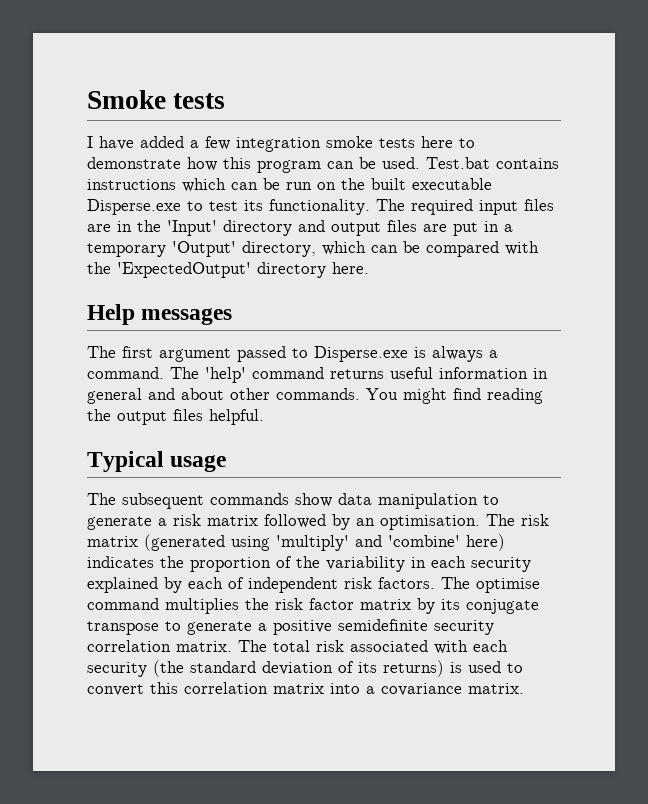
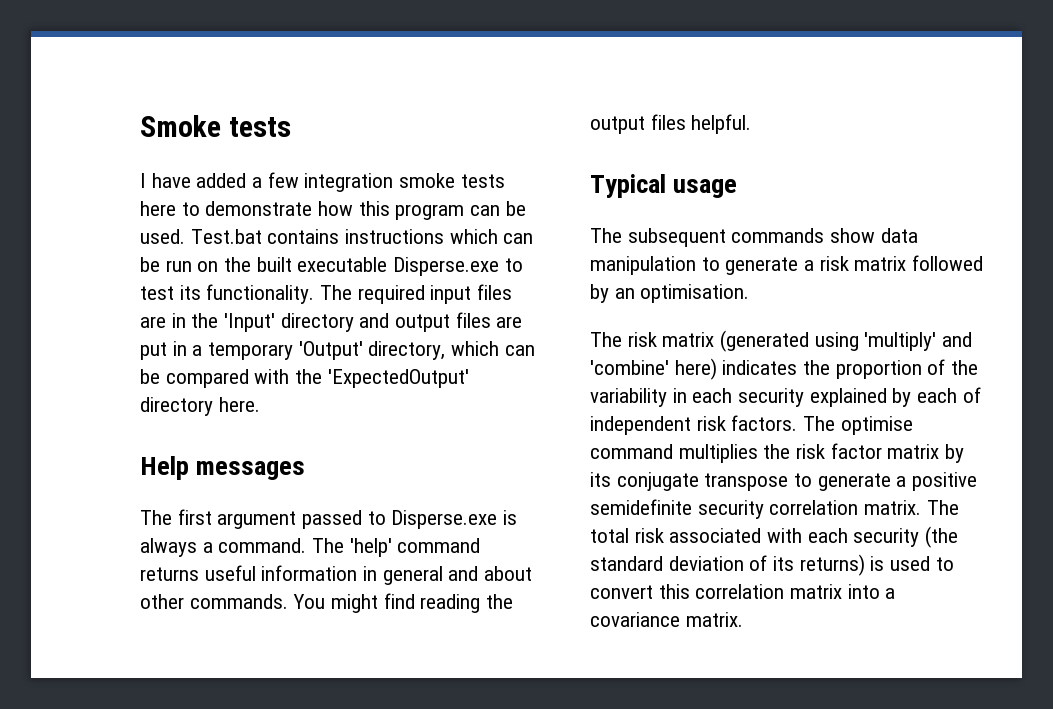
(480, 522) none -> (750, 293) //

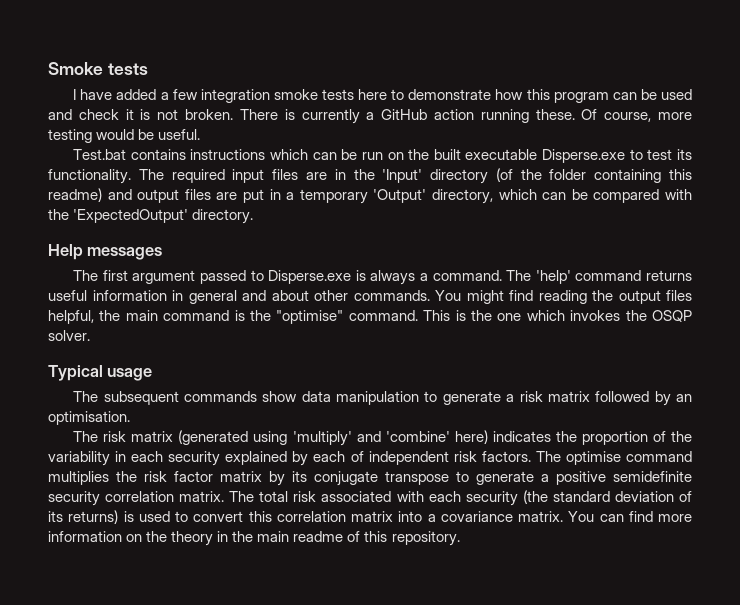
[140,229,185,244] used. -> [661,89,693,100] [48,109,692,124] [48,129,201,143] used and check it is not broken. There is currently a GitHub action running these. Of course, more testing would be useful. //
(354, 322) none -> [495,168,692,183] [48,188,102,202] (of the folder containing this readme)
[140,397,260,416] directory here. -> [192,209,254,224] directory.
[691,114,752,134] helpful. -> [48,310,692,324] [48,330,90,341] helpful, the main command is the "optimise" command. This is the one which invokes the OSQP solver.
(743, 619) none -> [568,511,692,522] [48,531,460,546] You can find more information on the theory in the main readme of this repository.

